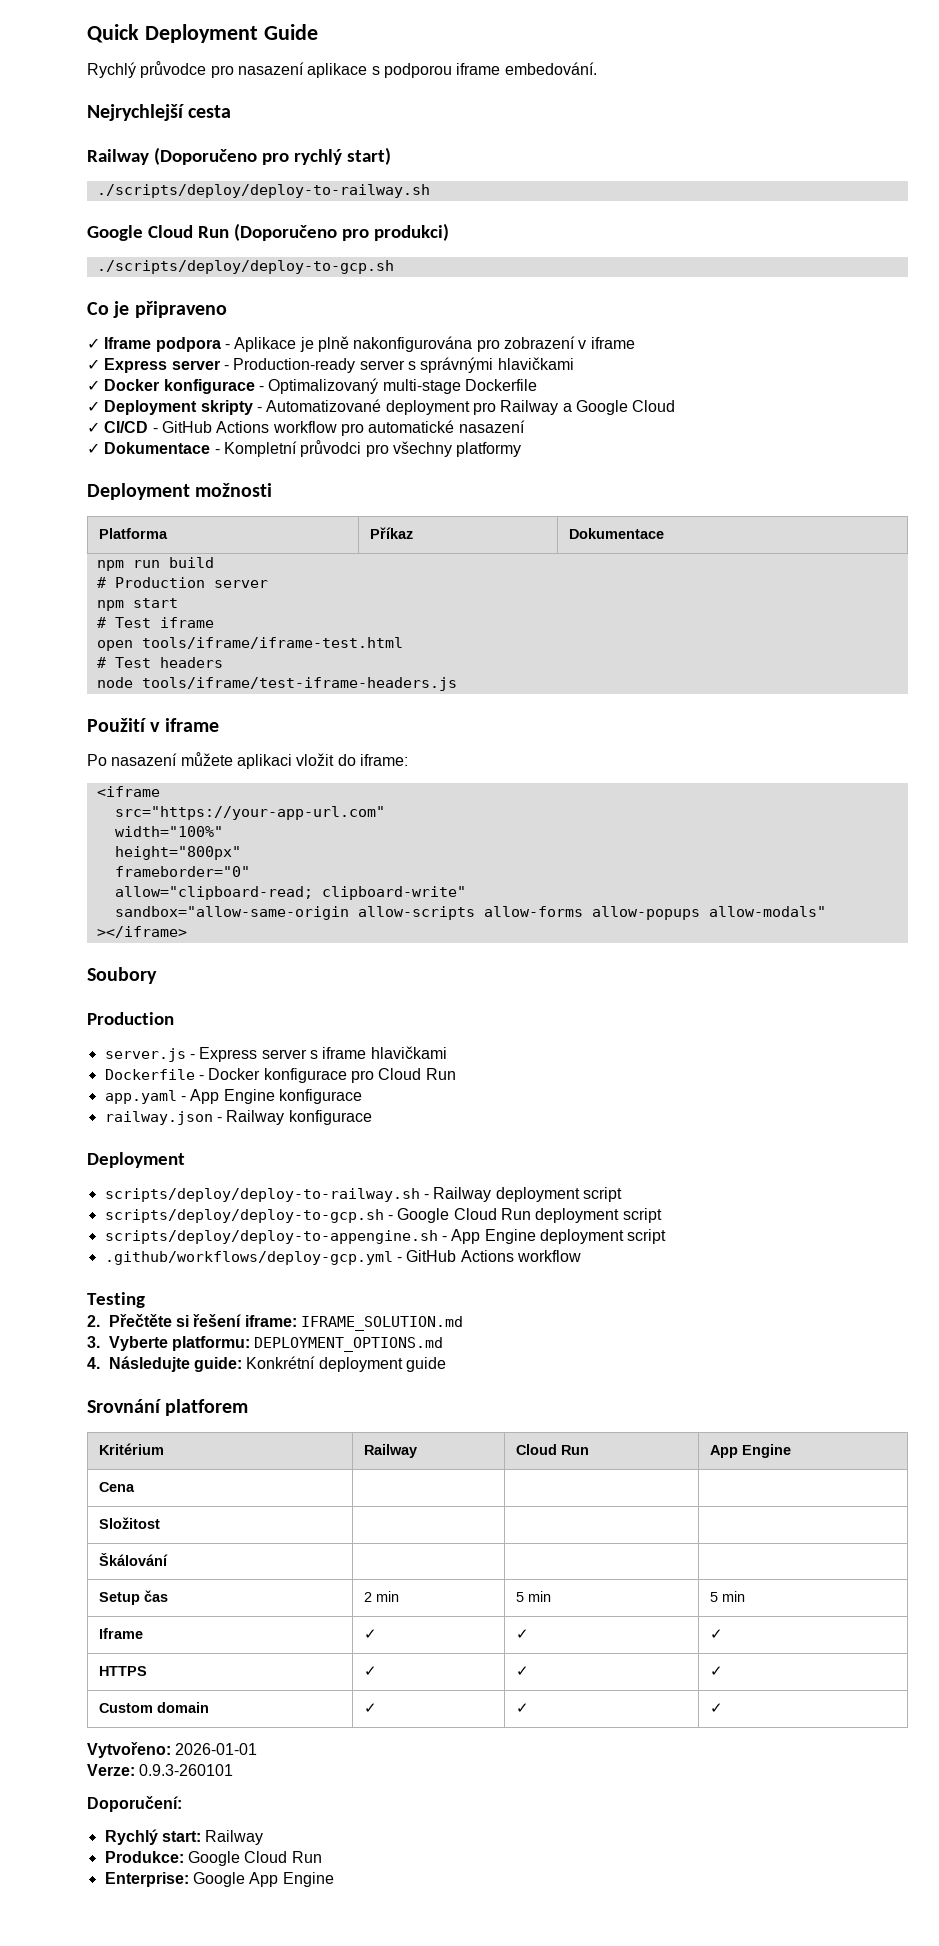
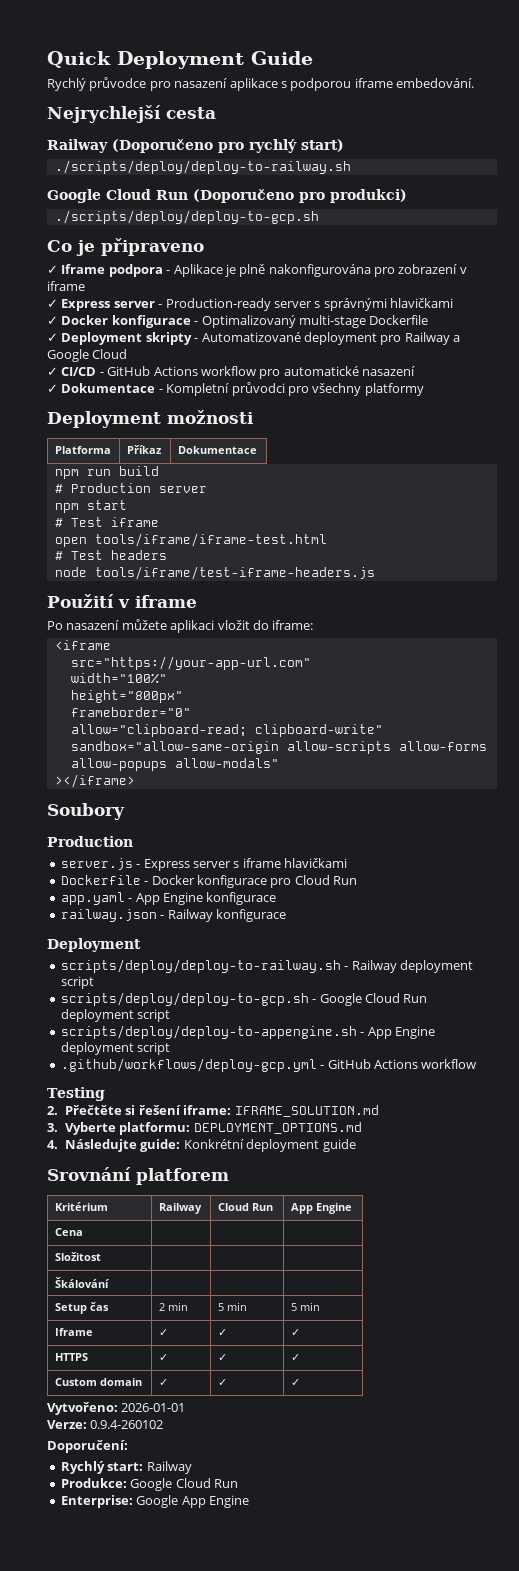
[139,1764,234,1776] 0.9.3-260101 -> [90,1420,164,1429] 0.9.4-260102

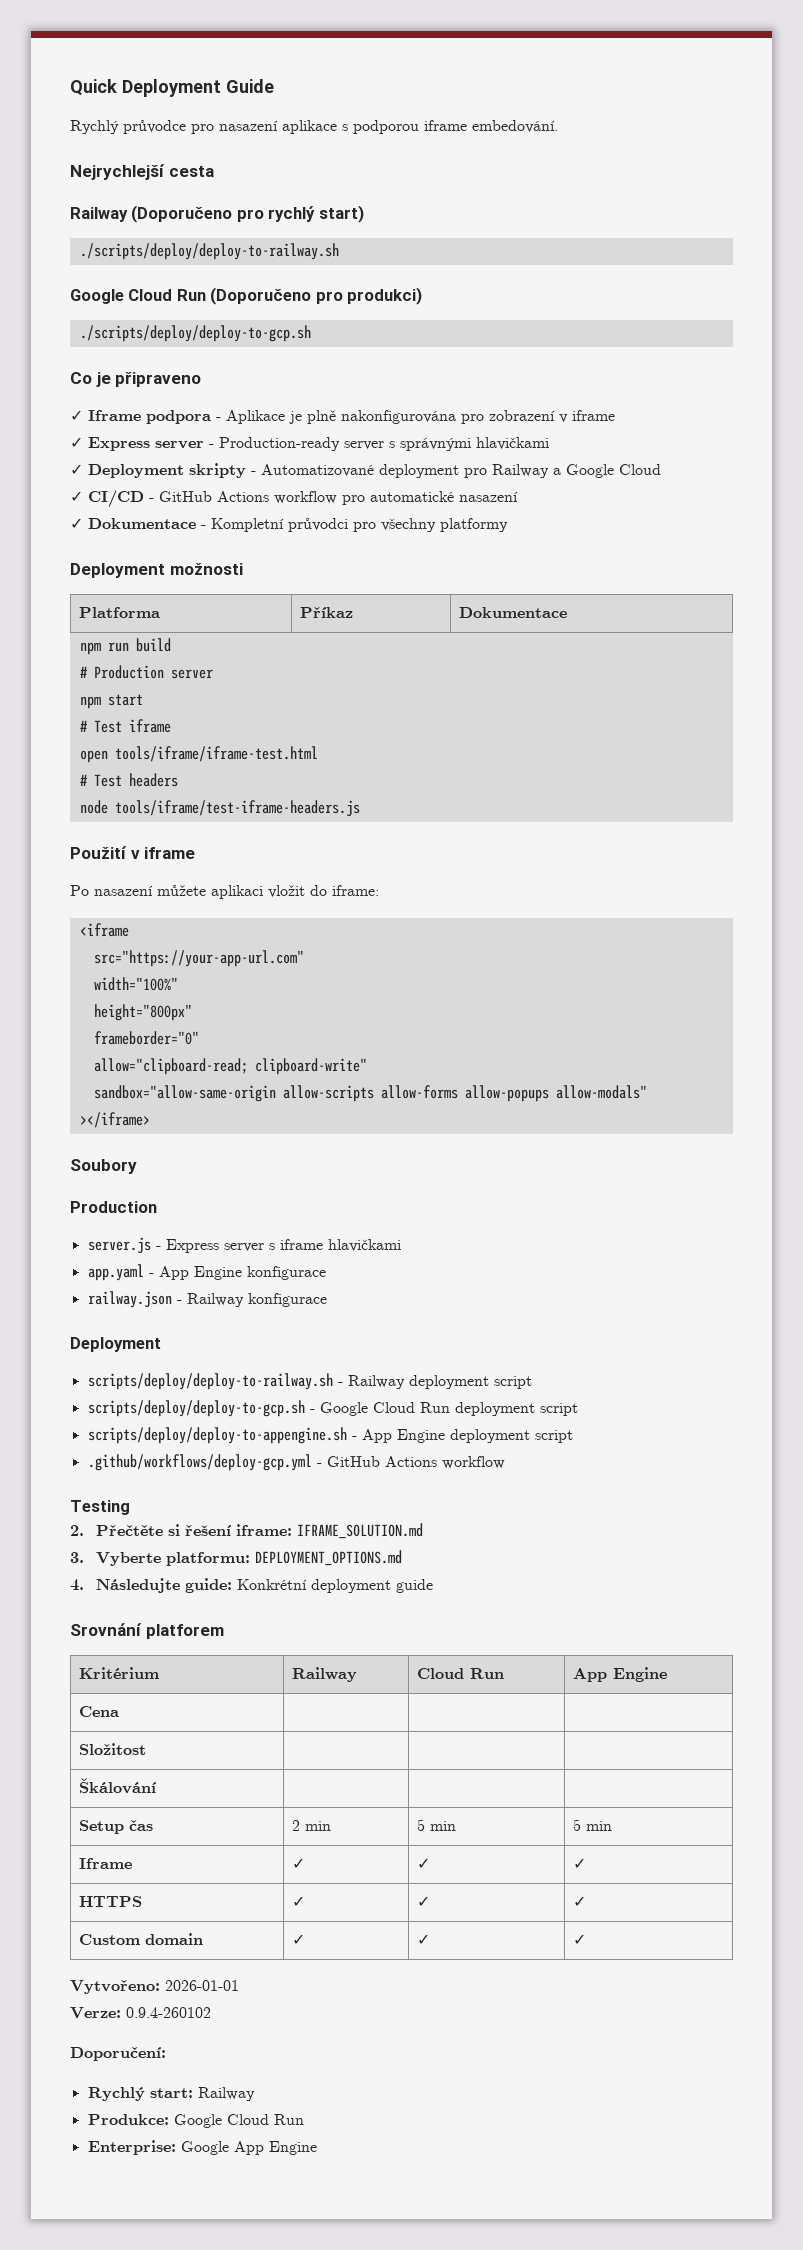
[47,315,429,328] // ✓ Docker konfigurace - Optimalizovaný multi-stage Dockerfile -> (549, 443) none
[60,875,357,888] // Dockerfile - Docker konfigurace pro Cloud Run -> (401, 1245) none

